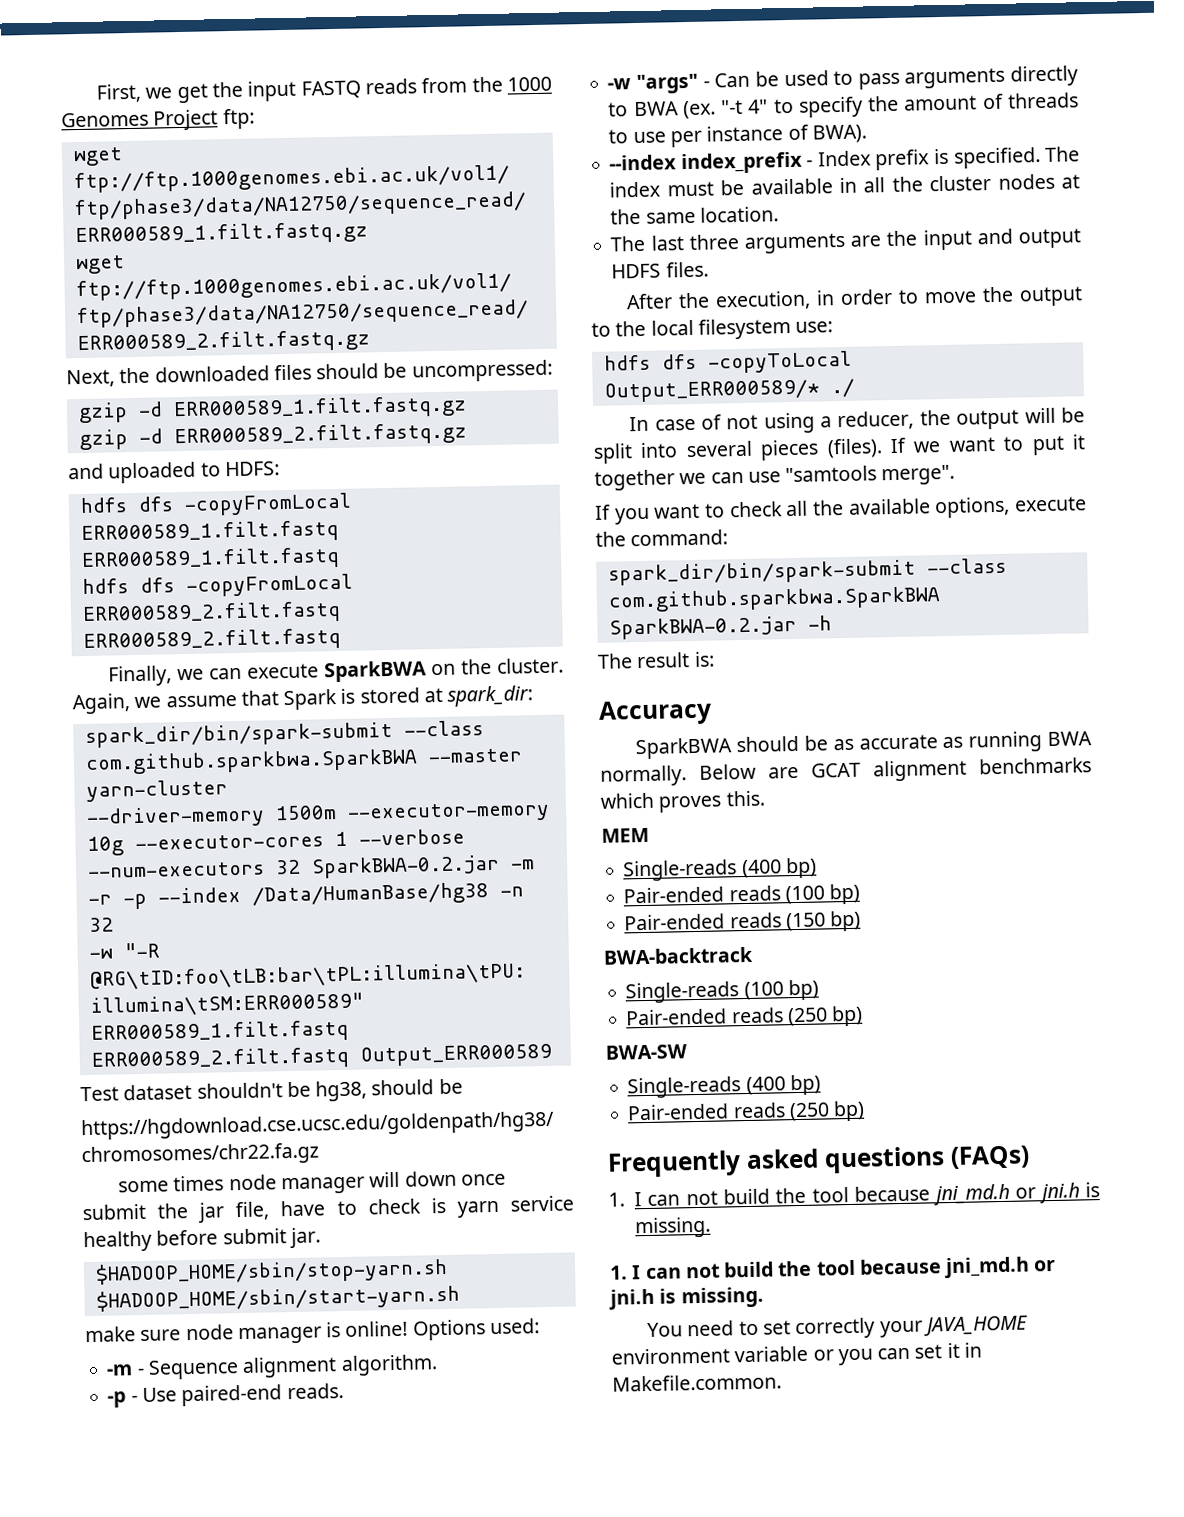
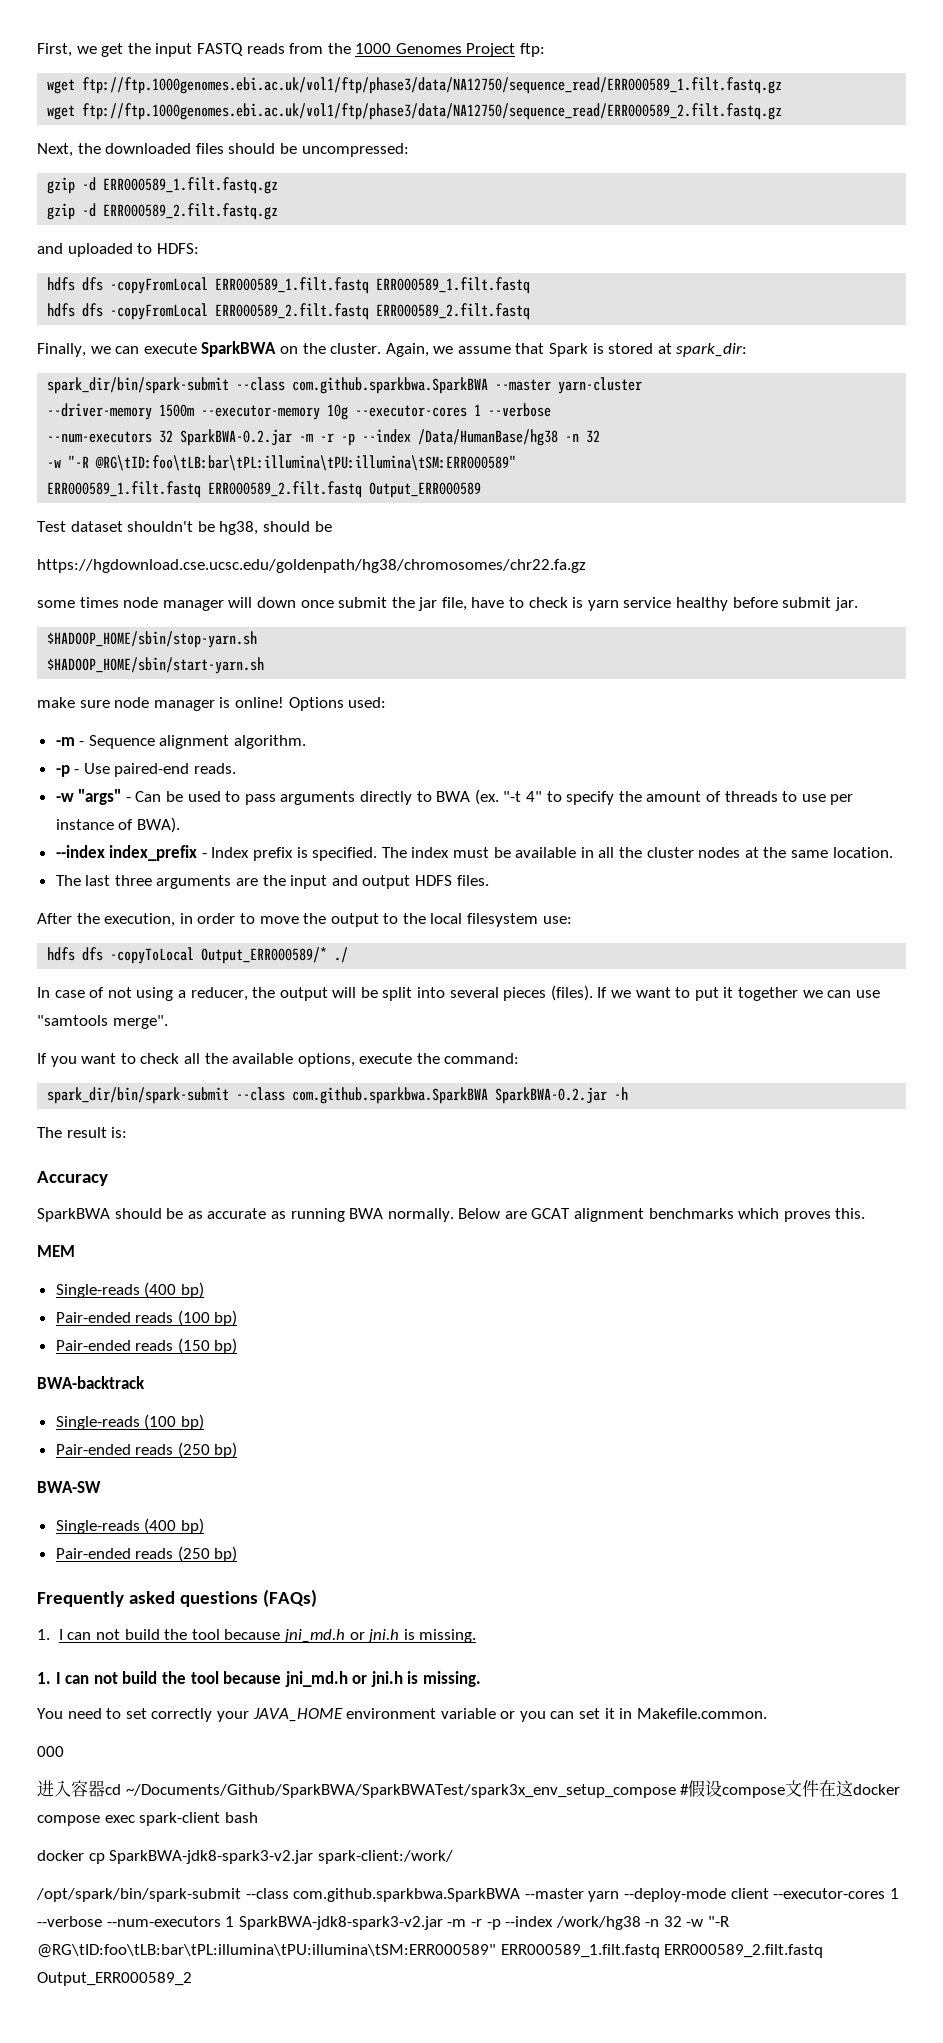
(782, 1382) none -> [37,1746,64,1757] [37,1780,901,1798] [37,1812,258,1826] [37,1850,453,1864] [36,1888,899,1902] [37,1916,730,1930] [37,1944,824,1958] [37,1972,192,1986] // 000 // 进入容器cd ~/Documents/Github/SparkBWA/SparkBWATest/spark3x_env_setup_compose #假设compose文件在这docker compose exec spark-client bash // docker cp SparkBWA-jdk8-spark3-v2.jar spark-client:/work/ // /opt/spark/bin/spark-submit --class com.github.sparkbwa.SparkBWA --master yarn --deploy-mode client --executor-cores 1 --verbose --num-executors 1 SparkBWA-jdk8-spark3-v2.jar -m -r -p --index /work/hg38 -n 32 -w "-R @RG\tID:foo\tLB:bar\tPL:illumina\tPU:illumina\tSM:ERR000589" ERR000589_1.filt.fastq ERR000589_2.filt.fastq Output_ERR000589_2

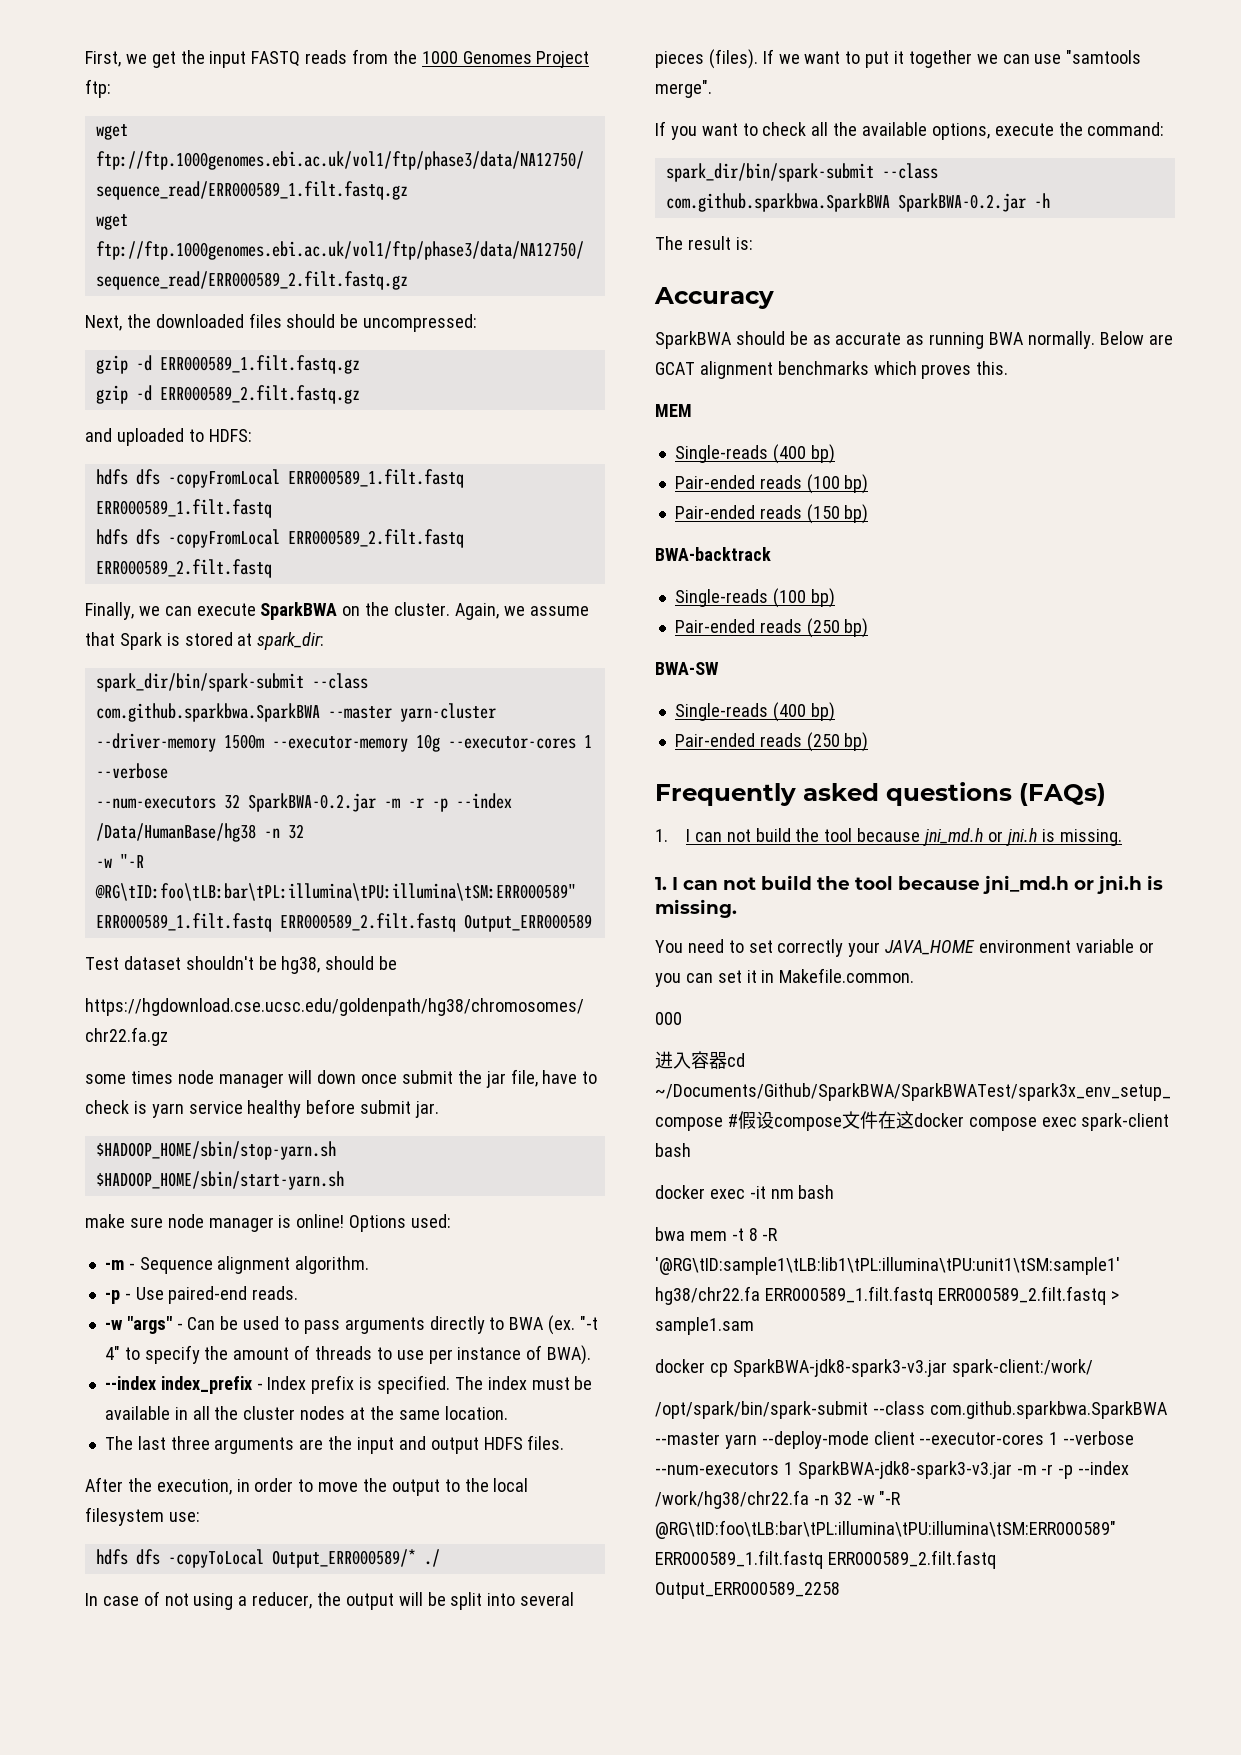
(258, 1817) none -> [655,1185,835,1199] [655,1227,779,1241] [655,1257,1120,1275] [655,1286,1119,1305] [655,1317,754,1335] // docker exec -it nm bash // bwa mem -t 8 -R '@RG\tID:sample1\tLB:lib1\tPL:illumina\tPU:unit1\tSM:sample1' hg38/chr22.fa ERR000589_1.filt.fastq ERR000589_2.filt.fastq > sample1.sam
[109,1850,314,1864] SparkBWA-jdk8-spark3-v2.jar -> [732,1359,947,1377] SparkBWA-jdk8-spark3-v3.jar
[238,1916,641,1930] SparkBWA-jdk8-spark3-v2.jar -m -r -p --index /work/hg38 -> [797,1461,1130,1479] [655,1490,809,1509] SparkBWA-jdk8-spark3-v3.jar -m -r -p --index /work/hg38/chr22.fa
[37,1972,192,1986] Output_ERR000589_2 -> [655,1582,840,1599] Output_ERR000589_2258

